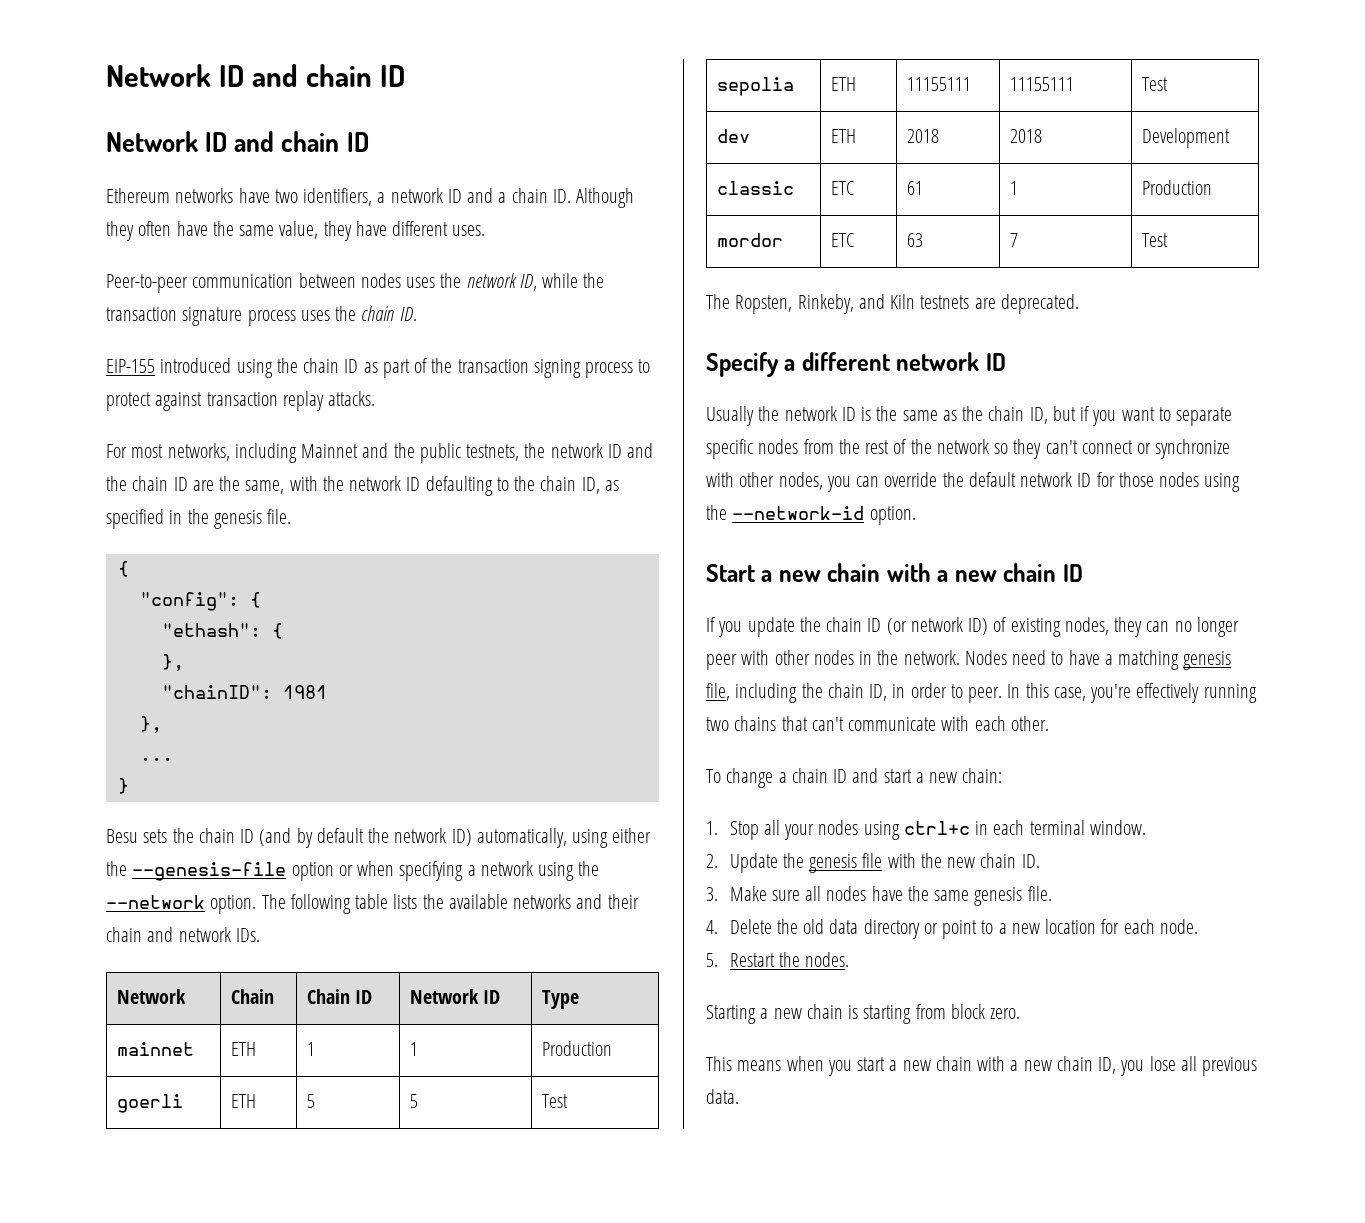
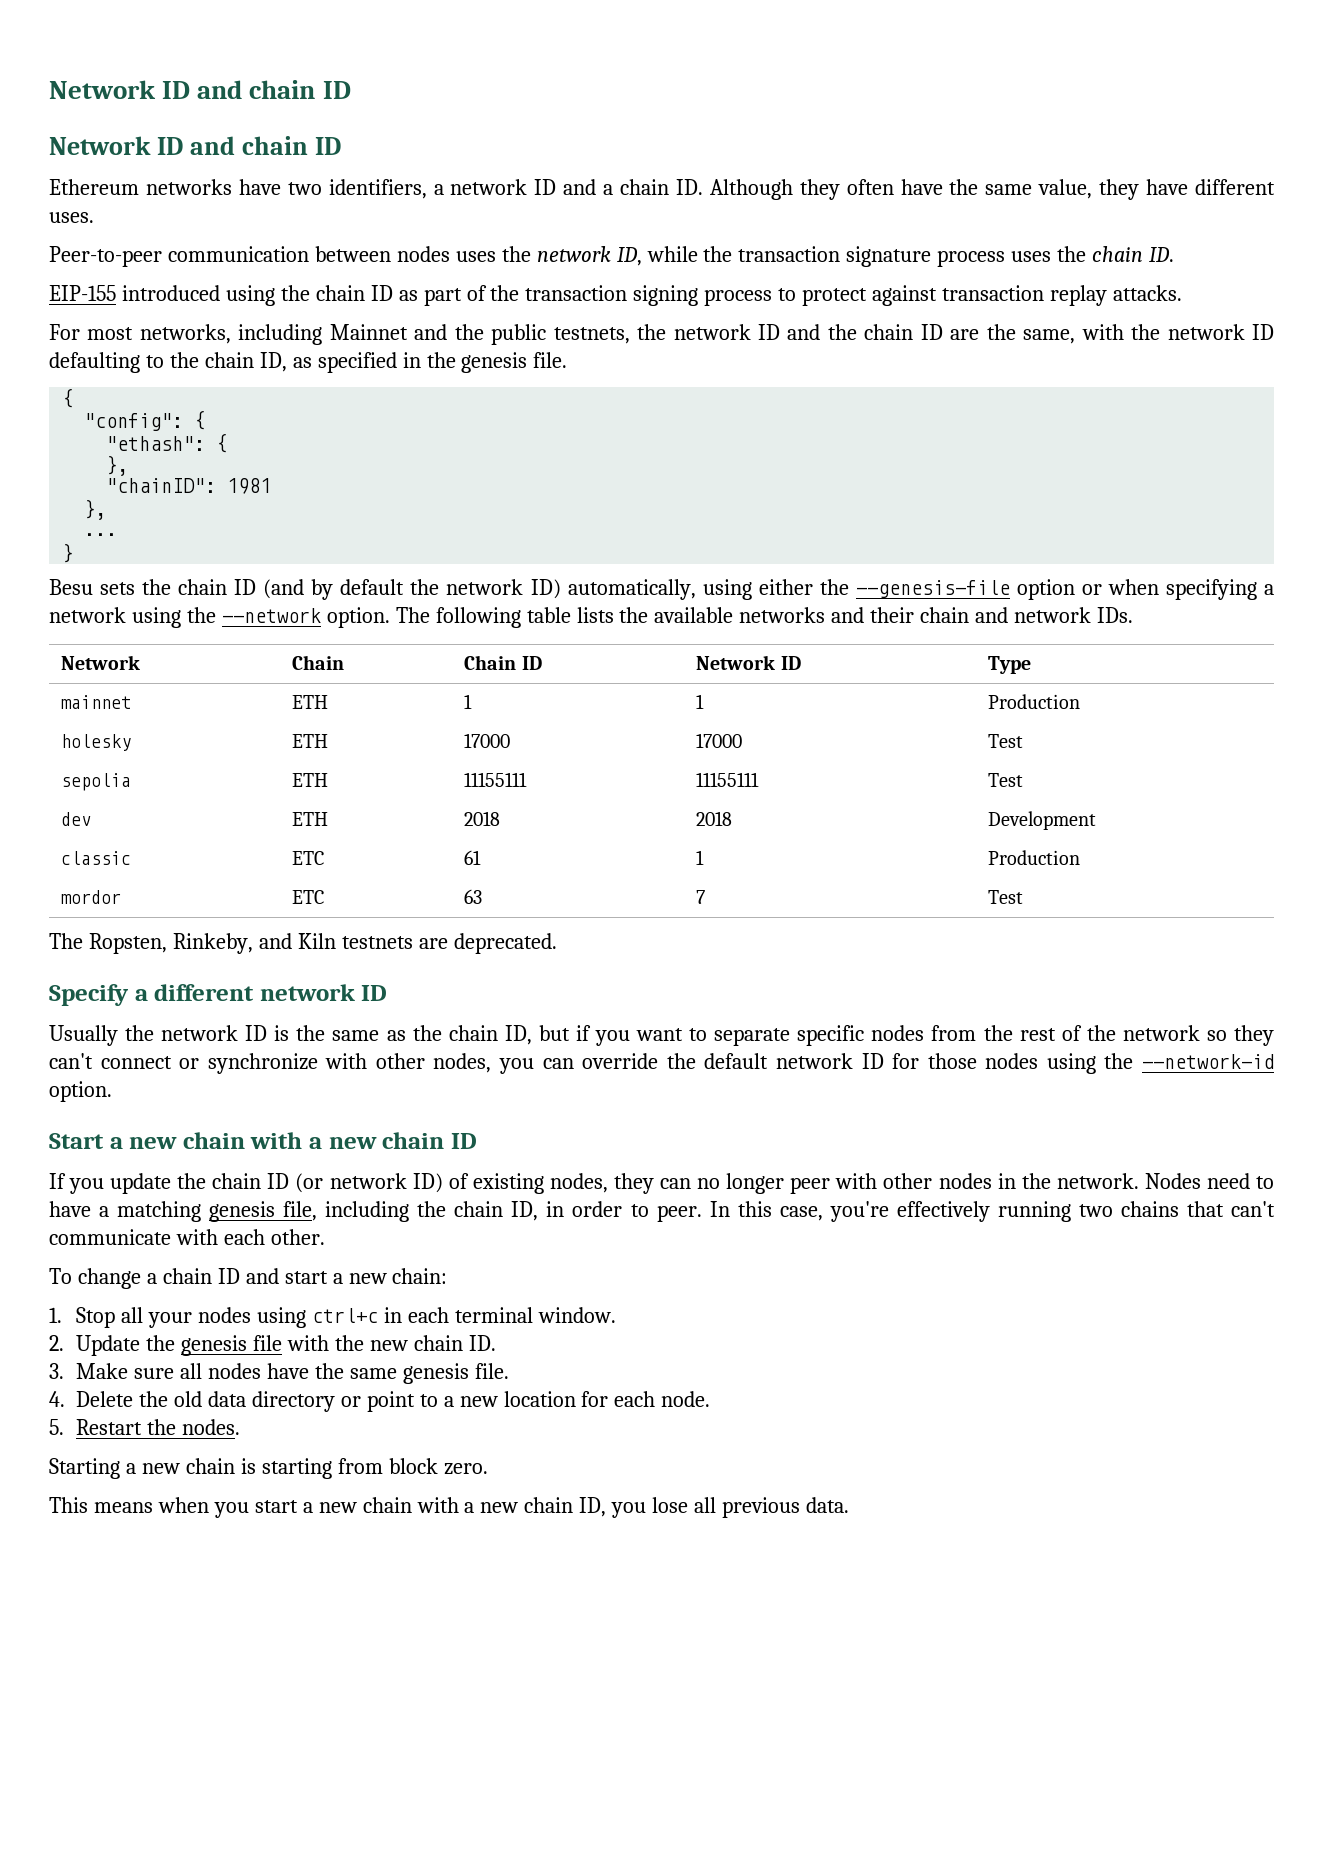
[116,1094,183,1113] [230,1094,256,1108] [306,1094,315,1108] [409,1094,418,1108] goerli | ETH | 5 | 5 -> [61,734,132,751] [292,734,329,748] [464,733,511,748] [696,733,743,748] holesky | ETH | 17000 | 17000

